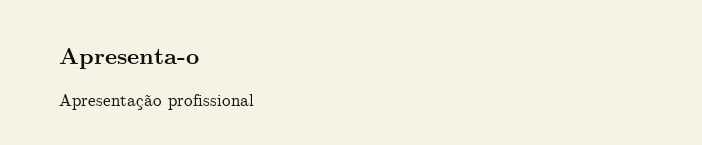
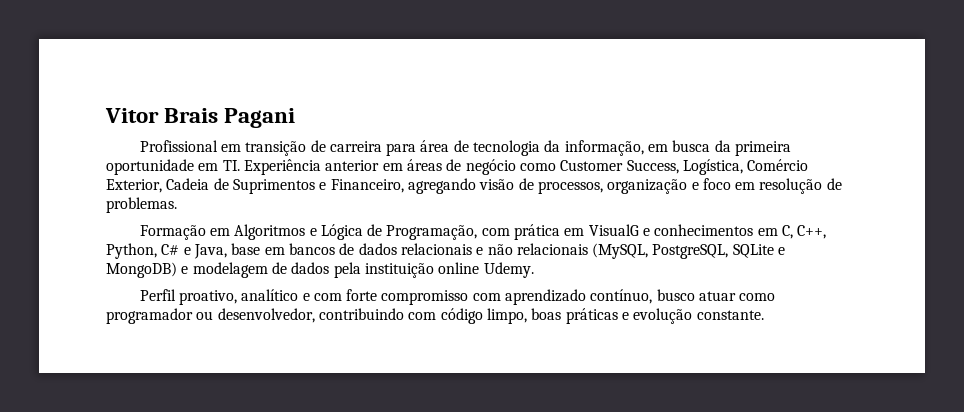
[59,48,199,69] [59,94,254,110] Apresenta-o // Apresentação profissional -> [105,108,296,128] [139,140,792,156] [106,159,809,175] [106,178,842,194] [106,197,177,213] [139,224,827,240] [106,243,786,259] [106,262,534,278] [139,289,776,305] [106,308,764,324] Vitor Brais Pagani // Profissional em transição de carreira para área de tecnologia da informação, em busca da primeira oportunidade em TI. Experiência anterior em áreas de negócio como Customer Success, Logística, Comércio Exterior, Cadeia de Suprimentos e Financeiro, agregando visão de processos, organização e foco em resolução de problemas. // Formação em Algoritmos e Lógica de Programação, com prática em VisualG e conhecimentos em C, C++, Python, C# e Java, base em bancos de dados relacionais e não relacionais (MySQL, PostgreSQL, SQLite e MongoDB) e modelagem de dados pela instituição online Udemy. // Perfil proativo, analítico e com forte compromisso com aprendizado contínuo, busco atuar como programador ou desenvolvedor, contribuindo com código limpo, boas práticas e evolução constante.

